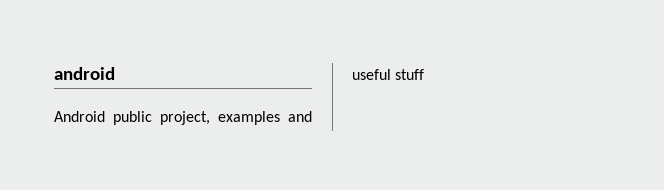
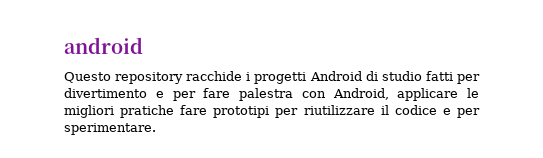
[54,111,312,125] [352,69,425,80] Android public project, examples and useful stuff -> [64,71,480,84] [64,88,479,101] [64,105,480,118] [64,123,156,135] Questo repository racchide i progetti Android di studio fatti per divertimento e per fare palestra con Android, applicare le migliori pratiche fare prototipi per riutilizzare il codice e per sperimentare.

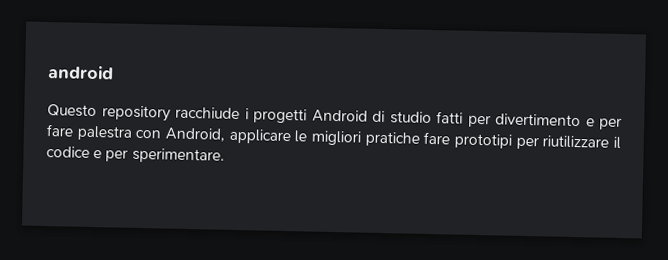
[186,71,243,81] racchide -> [175,106,240,120] racchiude

